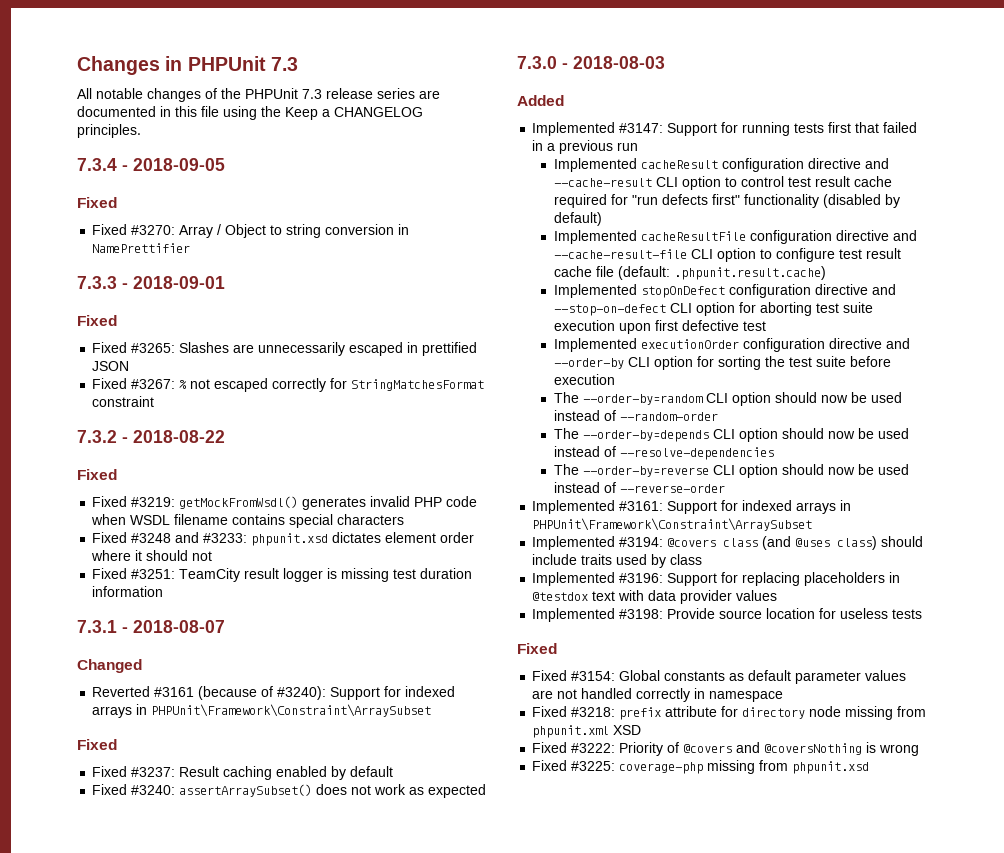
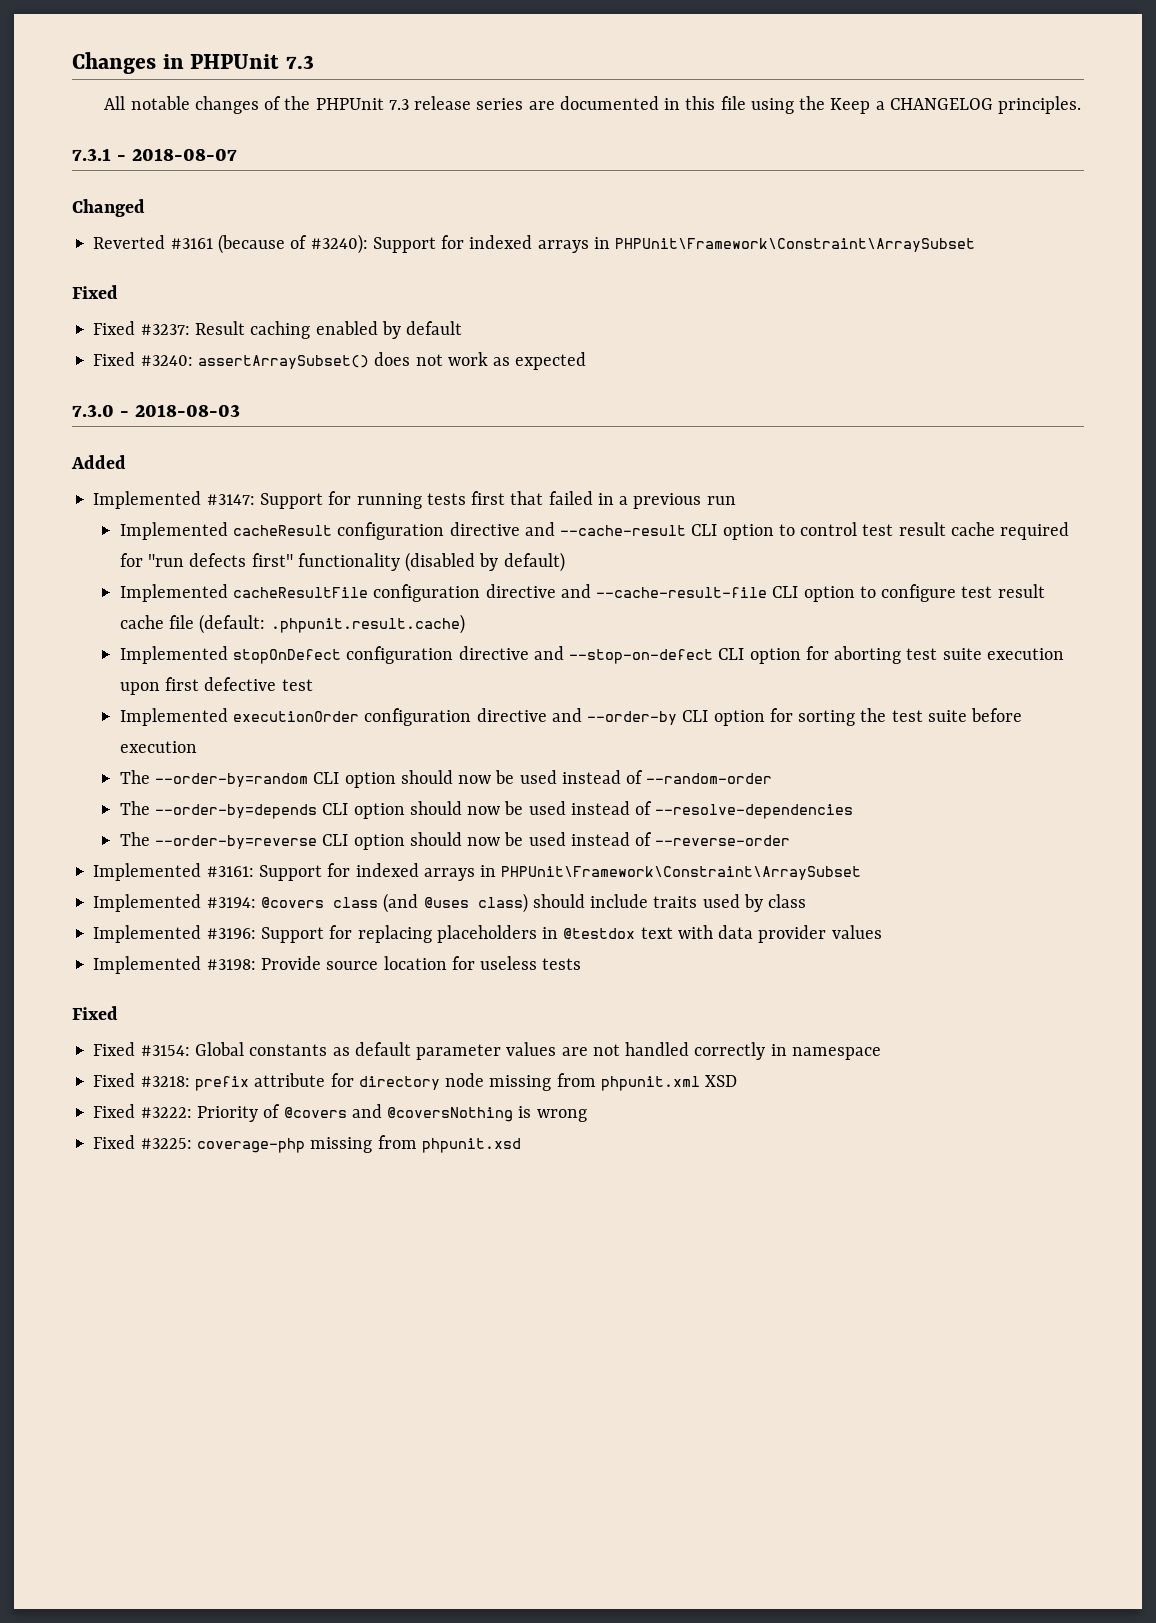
[77,158,225,171] [77,197,117,208] [92,224,410,238] [92,243,191,253] [77,276,225,289] [77,315,117,326] [92,342,478,356] [92,361,130,371] [92,378,485,392] [92,396,155,407] [77,430,225,443] [77,469,117,480] [92,496,478,510] [91,514,405,528] [92,532,475,546] [91,550,213,561] [92,568,473,582] [92,586,164,597] // 7.3.4 - 2018-09-05 // Fixed // Fixed #3270: Array / Object to string conversion in NamePrettifier // 7.3.3 - 2018-09-01 // Fixed // Fixed #3265: Slashes are unnecessarily escaped in prettified JSON // Fixed #3267: % not escaped correctly for StringMatchesFormat constraint // 7.3.2 - 2018-08-22 // Fixed // Fixed #3219: getMockFromWsdl() generates invalid PHP code when WSDL filename contains special characters // Fixed #3248 and #3233: phpunit.xsd dictates element order where it should not // Fixed #3251: TeamCity result logger is missing test duration information -> (1082, 105) none

